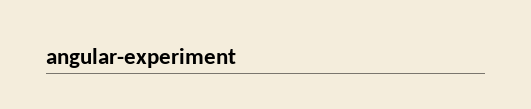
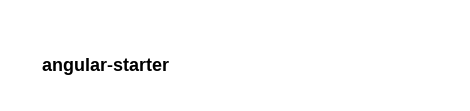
[46,48,236,68] angular-experiment -> [42,58,169,75] angular-starter

